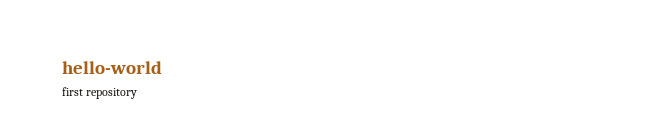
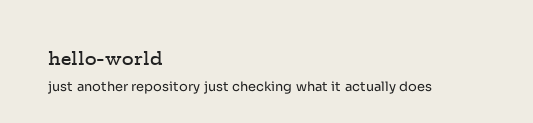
[62,87,138,99] first repository -> [47,81,433,94] just another repository just checking what it actually does

